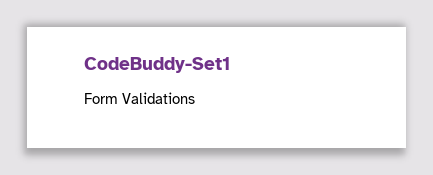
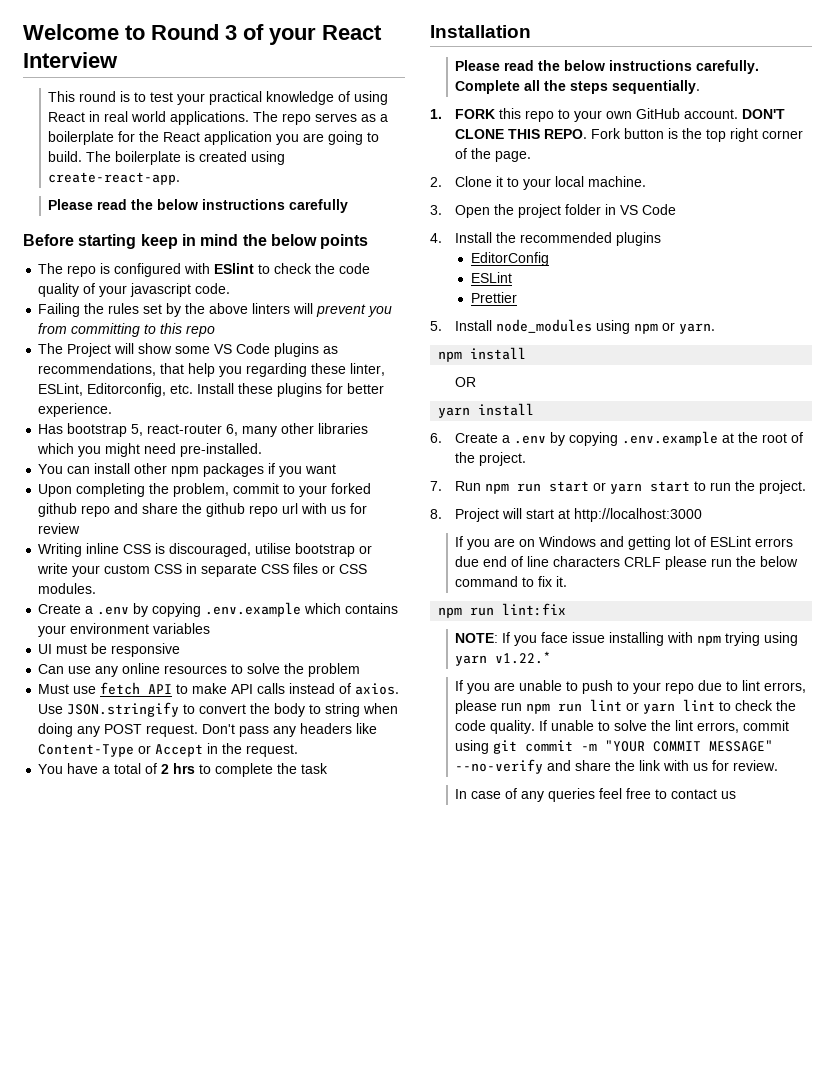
[84,57,231,73] [84,92,195,104] CodeBuddy-Set1 // Form Validations -> [23,24,382,45] [23,52,118,68] [48,91,389,105] [48,111,389,125] [48,131,380,145] [48,151,286,165] [48,172,181,185] [48,199,349,213] [23,234,369,249] [38,263,371,277] [38,283,231,297] [38,303,393,317] [38,323,216,337] [38,343,339,357] [38,363,386,377] [38,383,385,397] [38,403,113,417] [38,423,369,437] [37,443,263,457] [38,463,337,477] [38,483,372,497] [38,503,368,517] [38,523,81,534] [38,543,373,557] [37,563,368,577] [38,583,97,594] [38,602,399,617] [38,623,211,637] [38,643,181,657] [38,663,361,677] [38,682,400,695] [38,702,399,717] [38,723,378,737] [38,743,299,757] [38,763,329,777] [430,25,531,38] [455,60,760,74] [455,80,701,94] [430,108,786,122] [455,128,804,142] [455,148,532,162] [430,176,647,190] [430,204,677,218] [430,232,662,246] [470,252,549,266] [470,272,512,283] [470,292,517,303] [430,319,716,334] [438,347,527,362] [455,377,477,387] [438,403,535,418] [430,431,804,446] [455,452,527,466] [430,480,807,494] [430,508,703,522] [455,536,794,550] [455,556,799,570] [455,576,568,587] [438,603,567,618] [455,632,799,646] [455,651,552,666] [455,680,807,694] [455,699,797,714] [455,720,790,734] [455,740,774,754] [455,759,779,774] [455,788,737,802] Welcome to Round 3 of your React Interview // This round is to test your practical knowledge of using React in real world applications. The repo serves as a boilerplate for the React application you are going to build. The boilerplate is created using create-react-app. // Please read the below instructions carefully // Before starting keep in mind the below points // The repo is configured with ESlint to check the code quality of your javascript code. // Failing the rules set by the above linters will prevent you from committing to this repo // The Project will show some VS Code plugins as recommendations, that help you regarding these linter, ESLint, Editorconfig, etc. Install these plugins for better experience. // Has bootstrap 5, react-router 6, many other libraries which you might need pre-installed. // You can install other npm packages if you want // Upon completing the problem, commit to your forked github repo and share the github repo url with us for review // Writing inline CSS is discouraged, utilise bootstrap or write your custom CSS in separate CSS files or CSS modules. // Create a .env by copying .env.example which contains your environment variables // UI must be responsive // Can use any online resources to solve the problem // Must use fetch API to make API calls instead of axios. Use JSON.stringify to convert the body to string when doing any POST request. Don't pass any headers like Content-Type or Accept in the request. // You have a total of 2 hrs to complete the task // Installation // Please read the below instructions carefully. Complete all the steps sequentially. // 1. FORK this repo to your own GitHub account. DON'T CLONE THIS REPO. Fork button is the top right corner of the page. // 2. Clone it to your local machine. // 3. Open the project folder in VS Code // 4. Install the recommended plugins // EditorConfig // ESLint // Prettier // 5. Install node_modules using npm or yarn. // npm install // OR // yarn install // 6. Create a .env by copying .env.example at the root of the project. // 7. Run npm run start or yarn start to run the project. // 8. Project will start at http://localhost:3000 // If you are on Windows and getting lot of ESLint errors due end of line characters CRLF please run the below command to fix it. // npm run lint:fix // NOTE: If you face issue installing with npm trying using yarn v1.22.* // If you are unable to push to your repo due to lint errors, please run npm run lint or yarn lint to check the code quality. If unable to solve the lint errors, commit using git commit -m "YOUR COMMIT MESSAGE" --no-verify and share the link with us for review. // In case of any queries feel free to contact us

